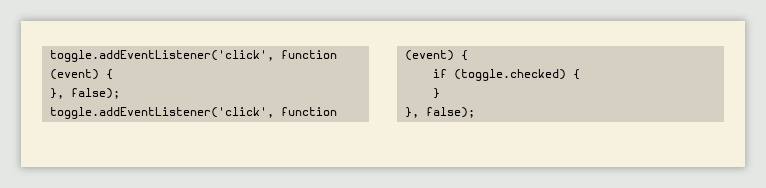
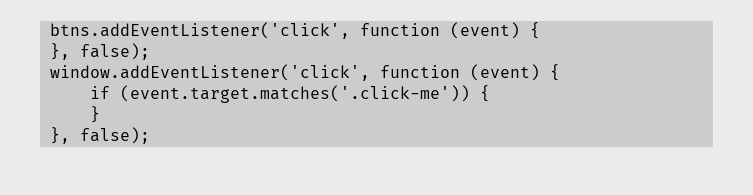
[49,50,274,62] toggle.addEventListener('click', -> [50,22,351,39] btns.addEventListener('click',
[49,107,274,119] toggle.addEventListener('click', -> [50,64,371,81] window.addEventListener('click',
[453,69,566,81] (toggle.checked) -> [120,85,471,103] (event.target.matches('.click-me'))

